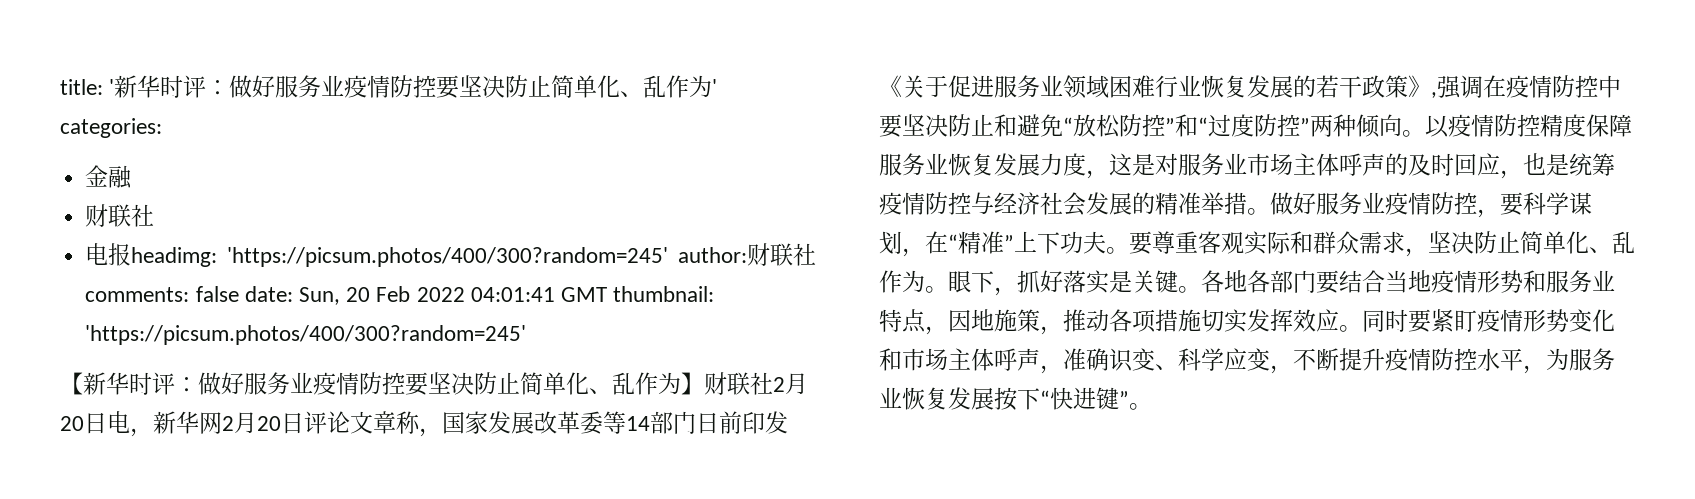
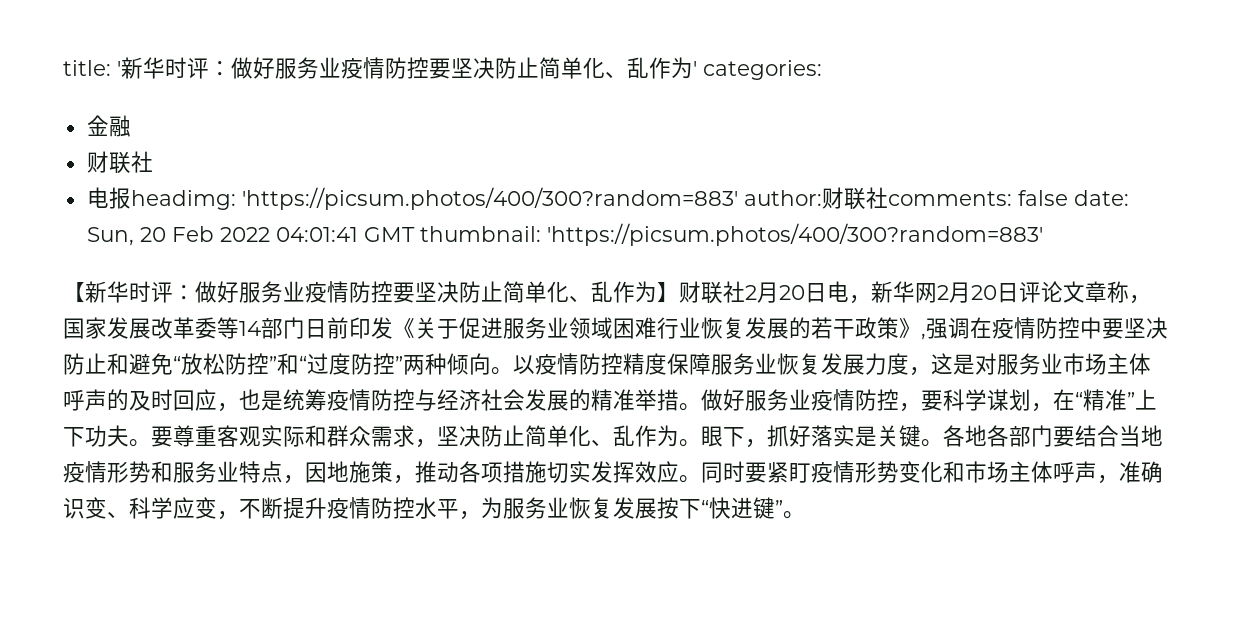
[227,247,669,267] 'https://picsum.photos/400/300?random=245' -> [241,187,738,210] 'https://picsum.photos/400/300?random=883'
[85,325,527,345] 'https://picsum.photos/400/300?random=245' -> [546,223,1043,246] 'https://picsum.photos/400/300?random=883'

